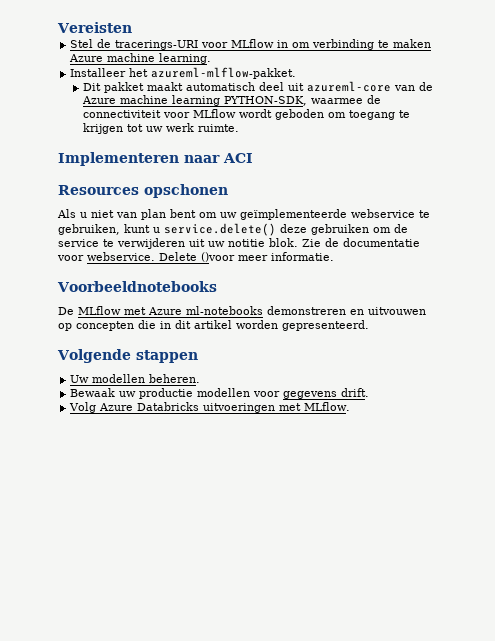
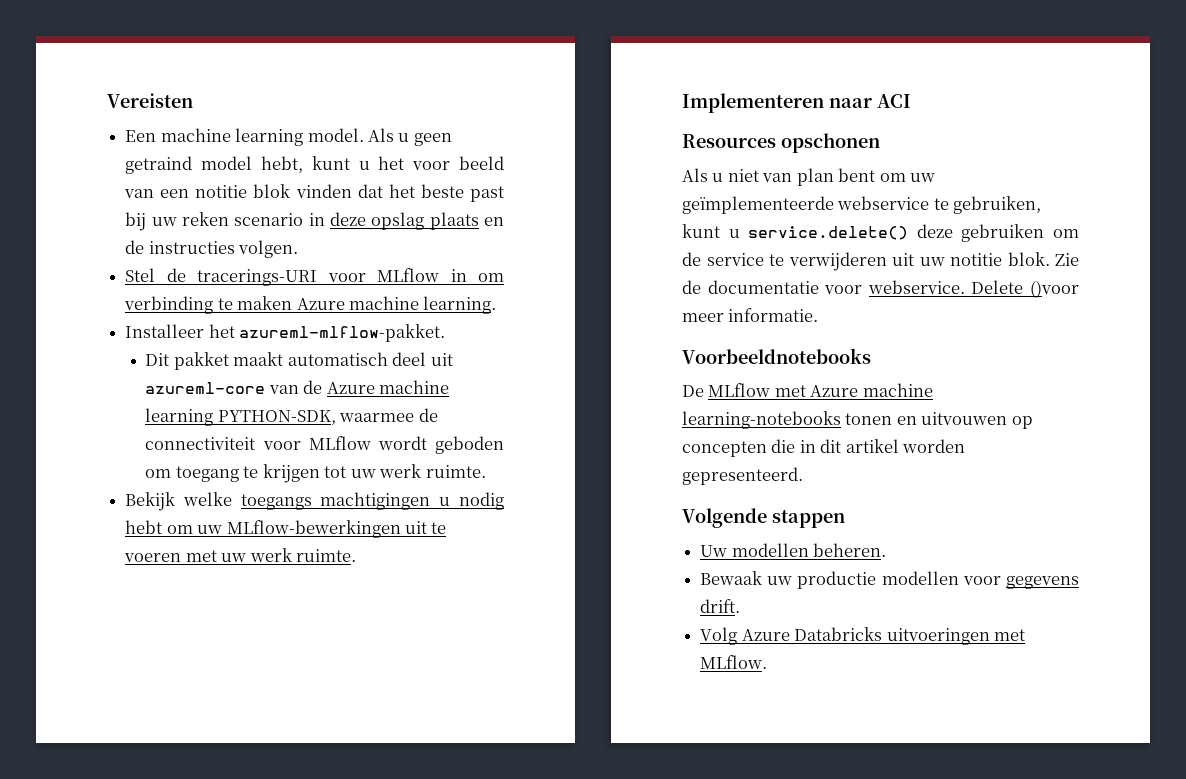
(132, 27) none -> [125,128,452,146] [125,156,504,174] [124,184,505,202] [125,212,504,231] [125,240,299,258] // Een machine learning model. Als u geen getraind model hebt, kunt u het voor beeld van een notitie blok vinden dat het beste past bij uw reken scenario in deze opslag plaats en de instructies volgen.
(240, 128) none -> [125,492,504,511] [125,520,447,538] [124,548,356,562] // Bekijk welke toegangs machtigingen u nodig hebt om uw MLflow-bewerkingen uit te voeren met uw werk ruimte.
[186,306,346,315] ml-notebooks demonstreren -> [862,383,933,397] [682,411,893,429] machine learning-notebooks tonen

